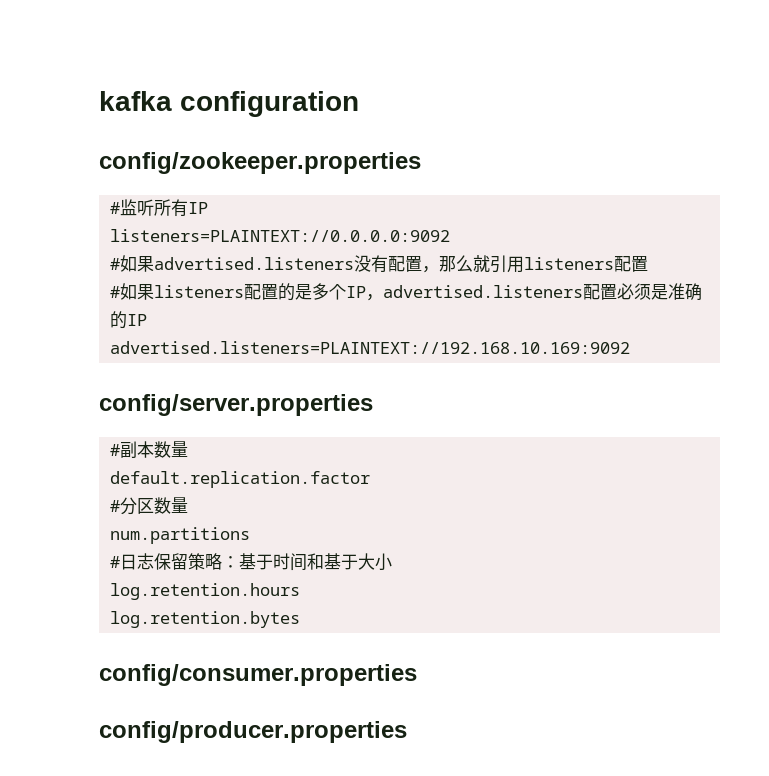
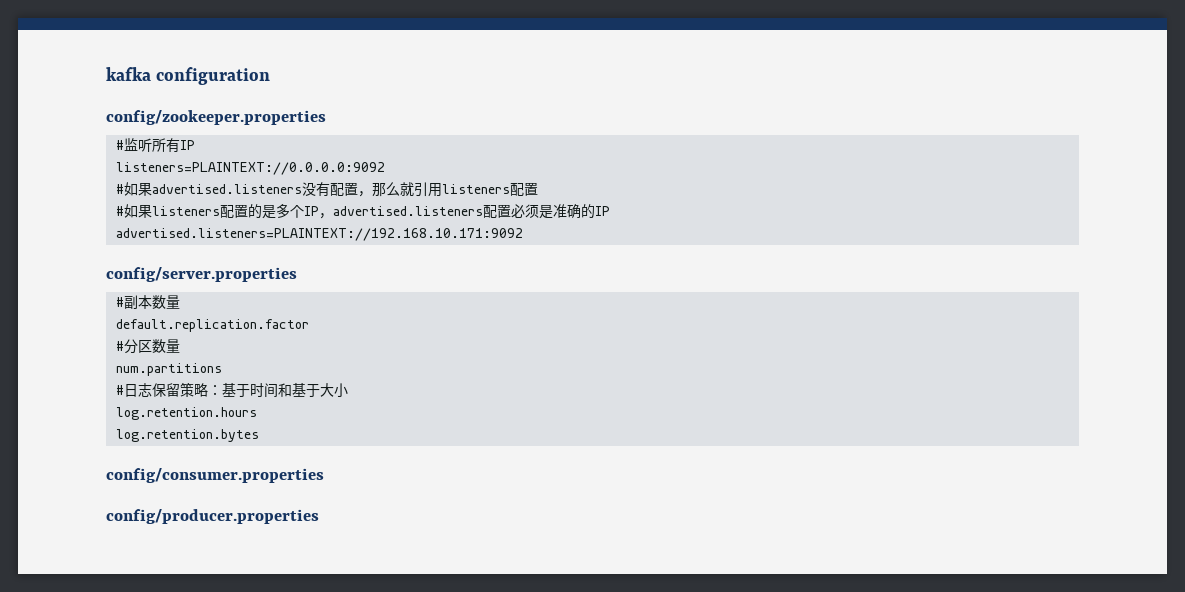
[109,341,630,354] advertised.listeners=PLAINTEXT://192.168.10.169:9092 -> [116,228,524,241] advertised.listeners=PLAINTEXT://192.168.10.171:9092

